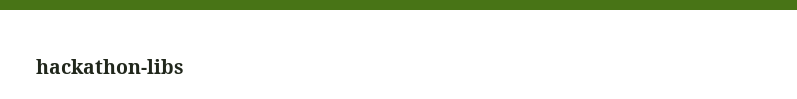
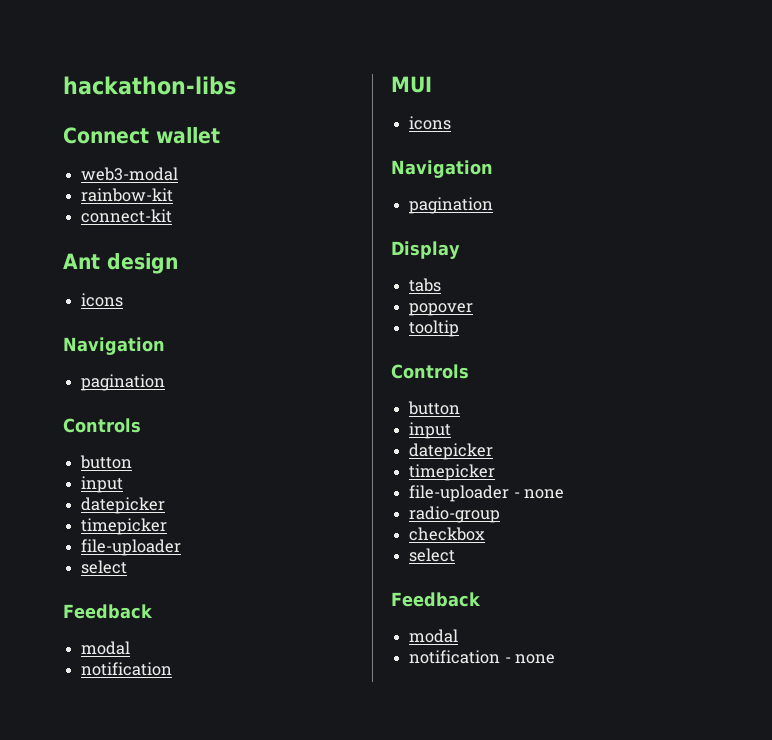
(184, 66) none -> [63,127,220,144] [81,167,179,181] [81,188,174,202] [81,209,173,223] [63,253,178,274] [81,293,124,307] [63,337,165,355] [81,374,166,391] [63,418,141,433] [80,455,133,469] [81,476,124,493] [81,497,166,514] [81,518,168,535] [81,539,182,556] [81,560,128,574] [63,604,153,619] [81,641,131,655] [81,662,173,676] [391,76,432,93] [409,116,452,130] [391,160,493,178] [409,197,494,214] [391,241,460,259] [409,278,442,292] [409,303,474,316] [409,320,460,337] [391,364,469,379] [408,401,461,415] [409,422,452,439] [409,443,494,460] [409,464,496,481] [409,485,565,502] [409,506,501,523] [409,527,486,541] [409,548,456,562] [391,592,481,607] [409,629,459,643] [409,650,556,664] // Connect wallet // web3-modal // rainbow-kit // connect-kit // Ant design // icons // Navigation // pagination // Controls // button // input // datepicker // timepicker // file-uploader // select // Feedback // modal // notification // MUI // icons // Navigation // pagination // Display // tabs // popover // tooltip // Controls // button // input // datepicker // timepicker // file-uploader - none // radio-group // checkbox // select // Feedback // modal // notification - none

